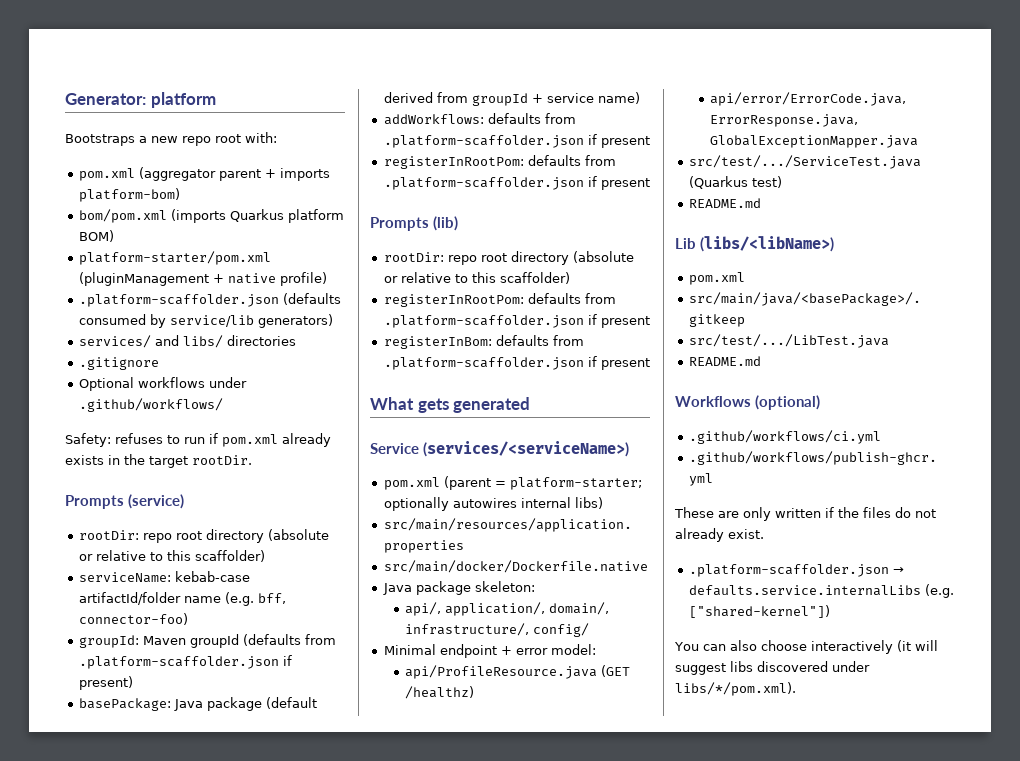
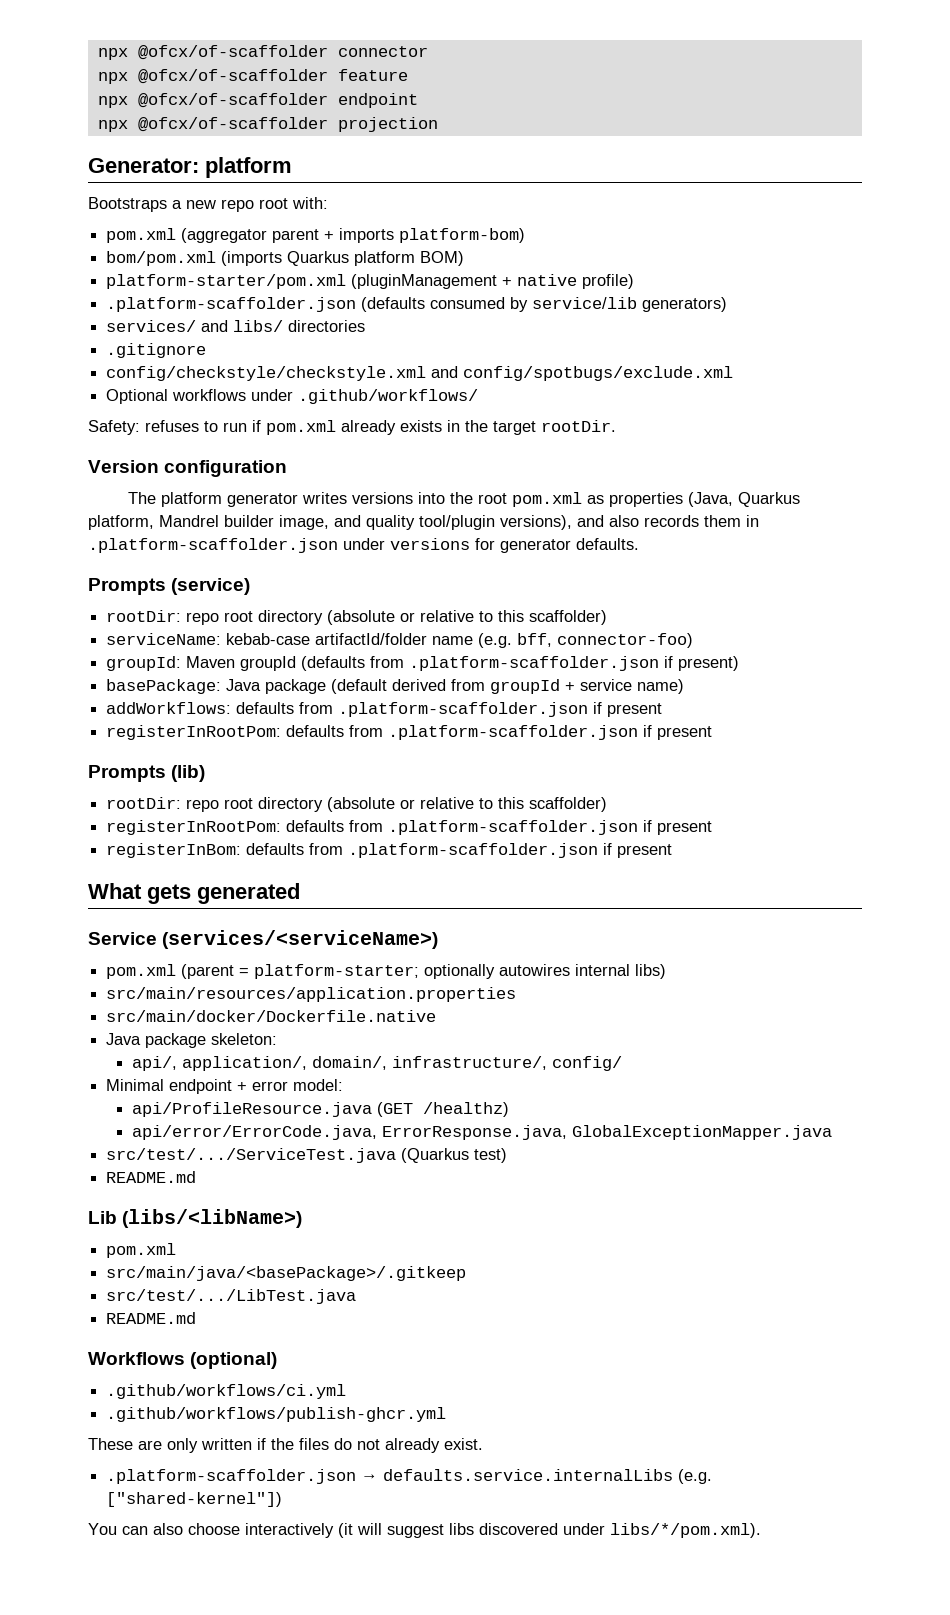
(65, 99) none -> [97,45,428,60] [97,69,408,84] [97,93,418,108] [97,117,438,132] npx @ofcx/of-scaffolder connector // npx @ofcx/of-scaffolder feature // npx @ofcx/of-scaffolder endpoint // npx @ofcx/of-scaffolder projection //
(159, 363) none -> [106,366,734,381] // config/checkstyle/checkstyle.xml and config/spotbugs/exclude.xml
(252, 460) none -> [88,460,288,477] [128,492,801,507] [88,515,759,530] [88,538,639,553] // Version configuration // The platform generator writes versions into the root pom.xml as properties (Java, Quarkus platform, Mandrel builder image, and quality tool/plugin versions), and also records them in .platform-scaffolder.json under versions for generator defaults.

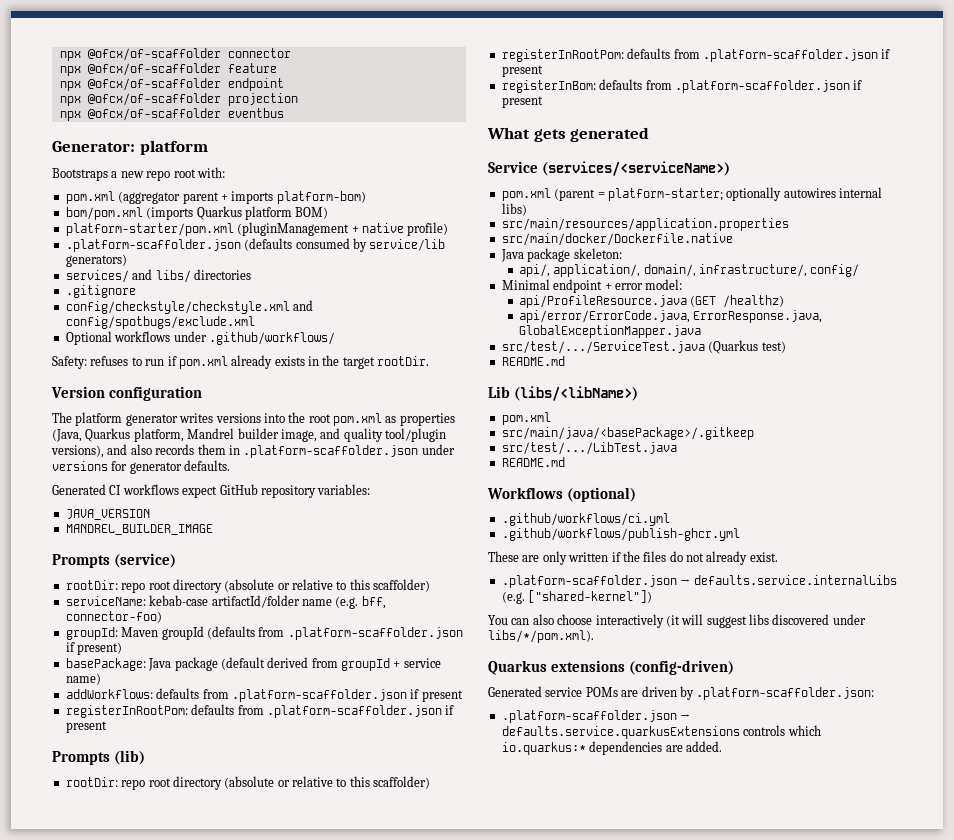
(438, 124) none -> [59,108,284,121] // npx @ofcx/of-scaffolder eventbus
(639, 544) none -> [52,484,371,498] [65,509,150,520] [65,524,213,535] // Generated CI workflows expect GitHub repository variables: // JAVA_VERSION // MANDREL_BUILDER_IMAGE
(761, 1530) none -> [488,660,734,675] [488,686,875,700] [501,710,691,723] [501,725,821,739] [501,741,722,755] // Quarkus extensions (config-driven) // Generated service POMs are driven by .platform-scaffolder.json: // .platform-scaffolder.json → defaults.service.quarkusExtensions controls which io.quarkus:* dependencies are added.

